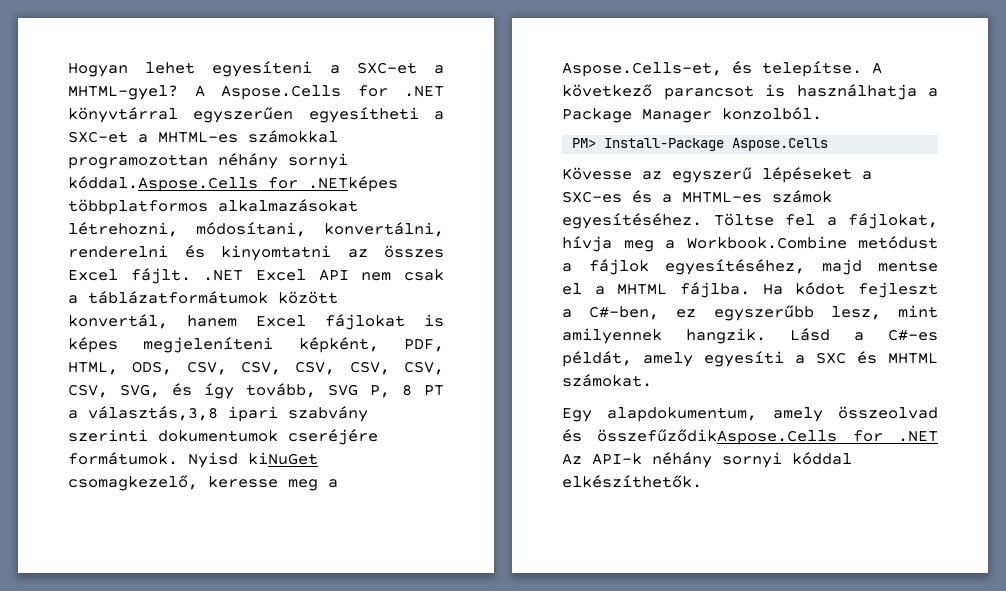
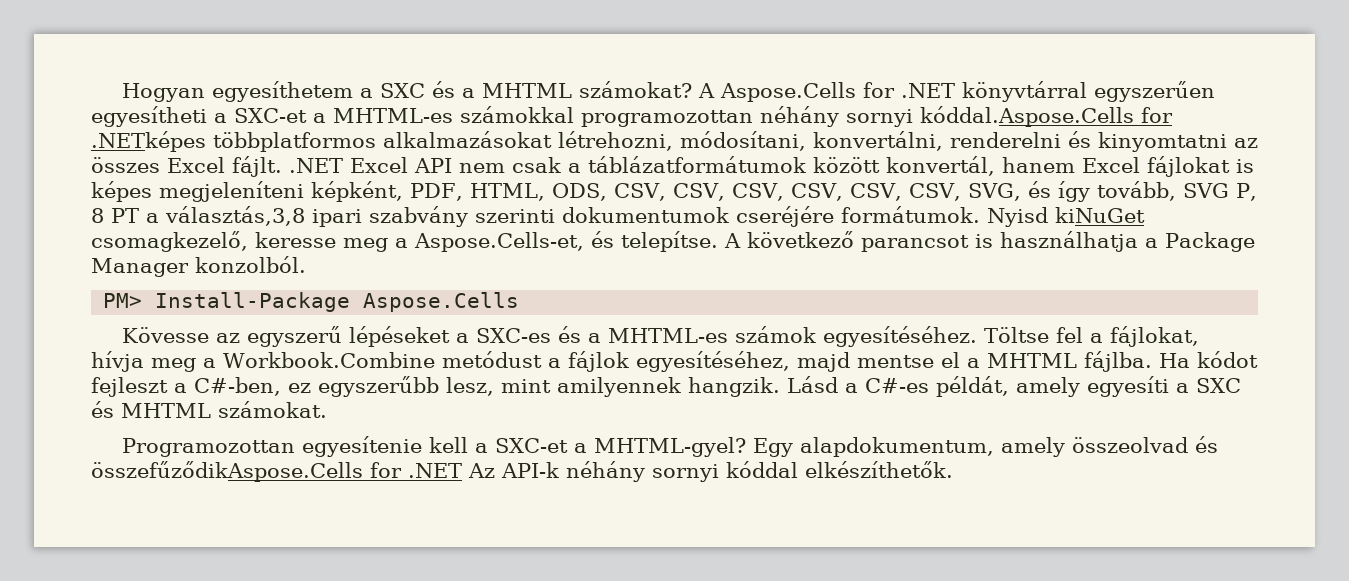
[145,61,444,77] [68,85,178,100] lehet egyesíteni a SXC-et a MHTML-gyel? -> [212,81,693,102] egyesíthetem a SXC és a MHTML számokat?
(652, 380) none -> [122,436,747,457] Programozottan egyesítenie kell a SXC-et a MHTML-gyel?

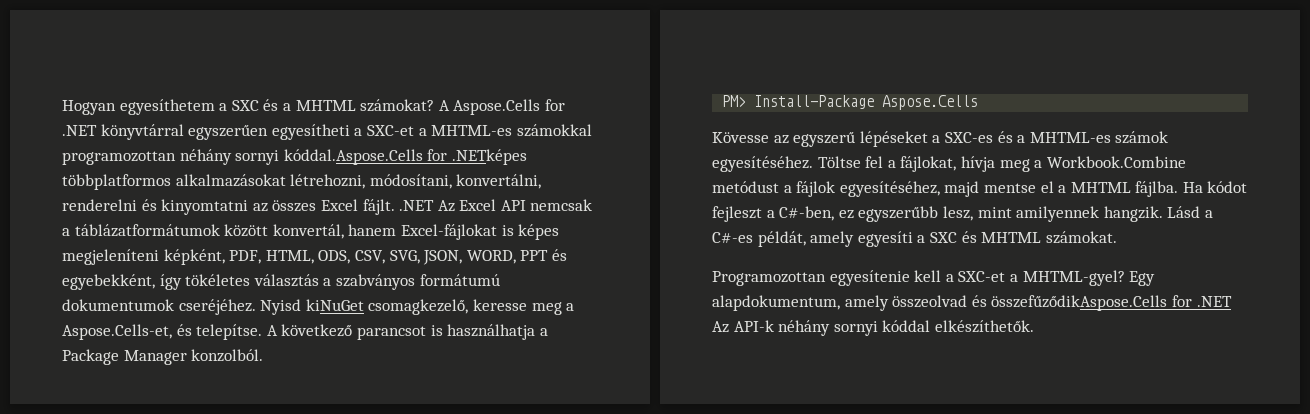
(343, 165) none -> [437,200,455,212] Az
[459,157,561,173] nem csak -> [530,199,593,211] nemcsak
[1082,156,1230,177] Excel fájlokat -> [400,224,497,240] Excel-fájlokat
[672,181,1257,202] [91,206,980,227] CSV, CSV, CSV, CSV, CSV, SVG, és így tovább, SVG P, 8 PT a választás,3,8 ipari szabvány szerinti dokumentumok cseréjére formátumok. -> [389,249,567,265] [62,274,500,290] [62,299,256,315] SVG, JSON, WORD, PPT és egyebekként, így tökéletes választás a szabványos formátumú dokumentumok cseréjéhez.

